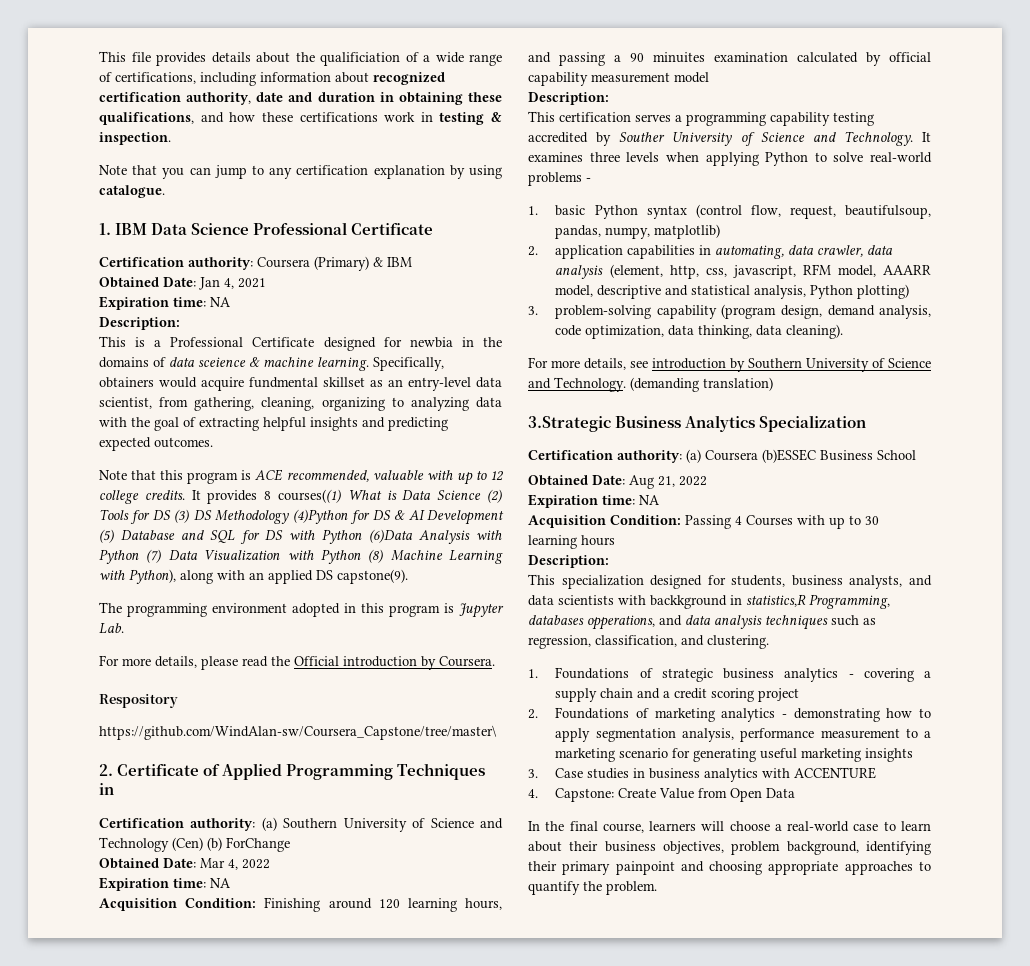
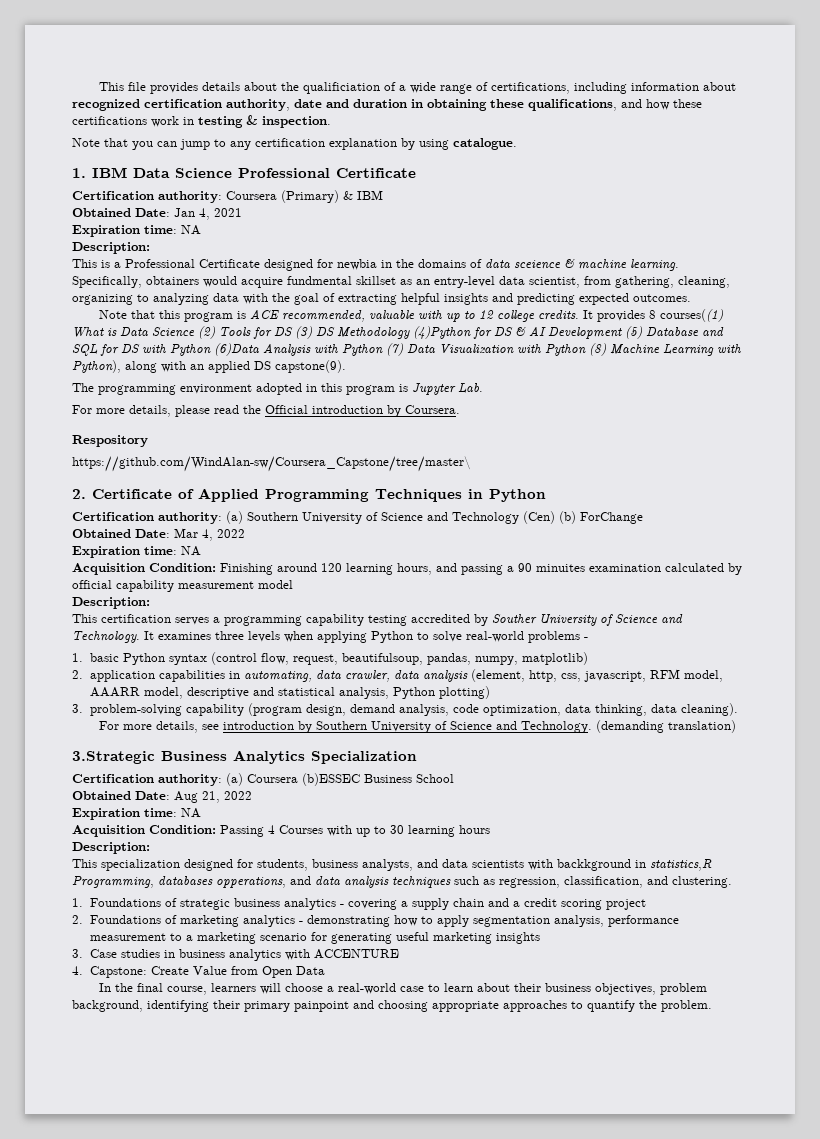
(114, 789) none -> [489,489,546,502] Python

